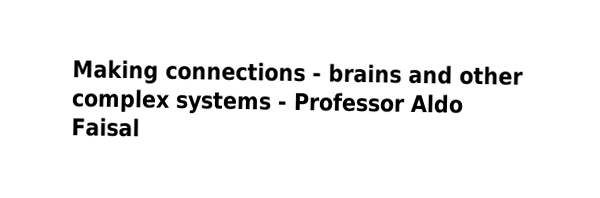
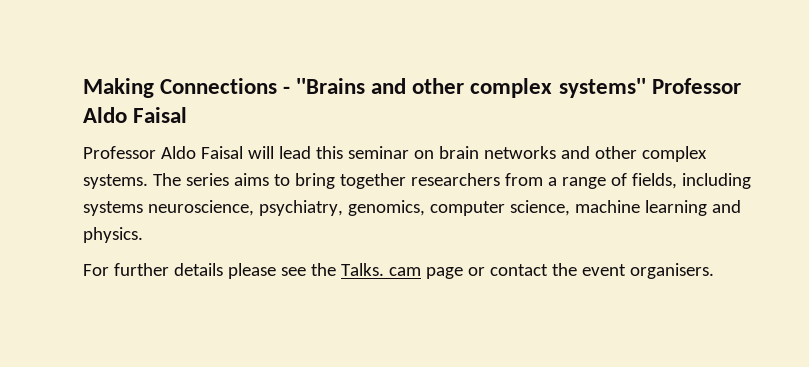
[165,60,524,86] [71,88,464,115] [71,117,140,138] connections - brains and other complex systems - Professor Aldo Faisal -> [160,78,741,98] [83,107,188,123] [83,146,707,162] [83,173,751,189] [83,200,741,216] [83,227,143,243] [83,263,714,279] Connections - ''Brains and other complex systems'' Professor Aldo Faisal // Professor Aldo Faisal will lead this seminar on brain networks and other complex systems. The series aims to bring together researchers from a range of fields, including systems neuroscience, psychiatry, genomics, computer science, machine learning and physics. // For further details please see the Talks. cam page or contact the event organisers.

